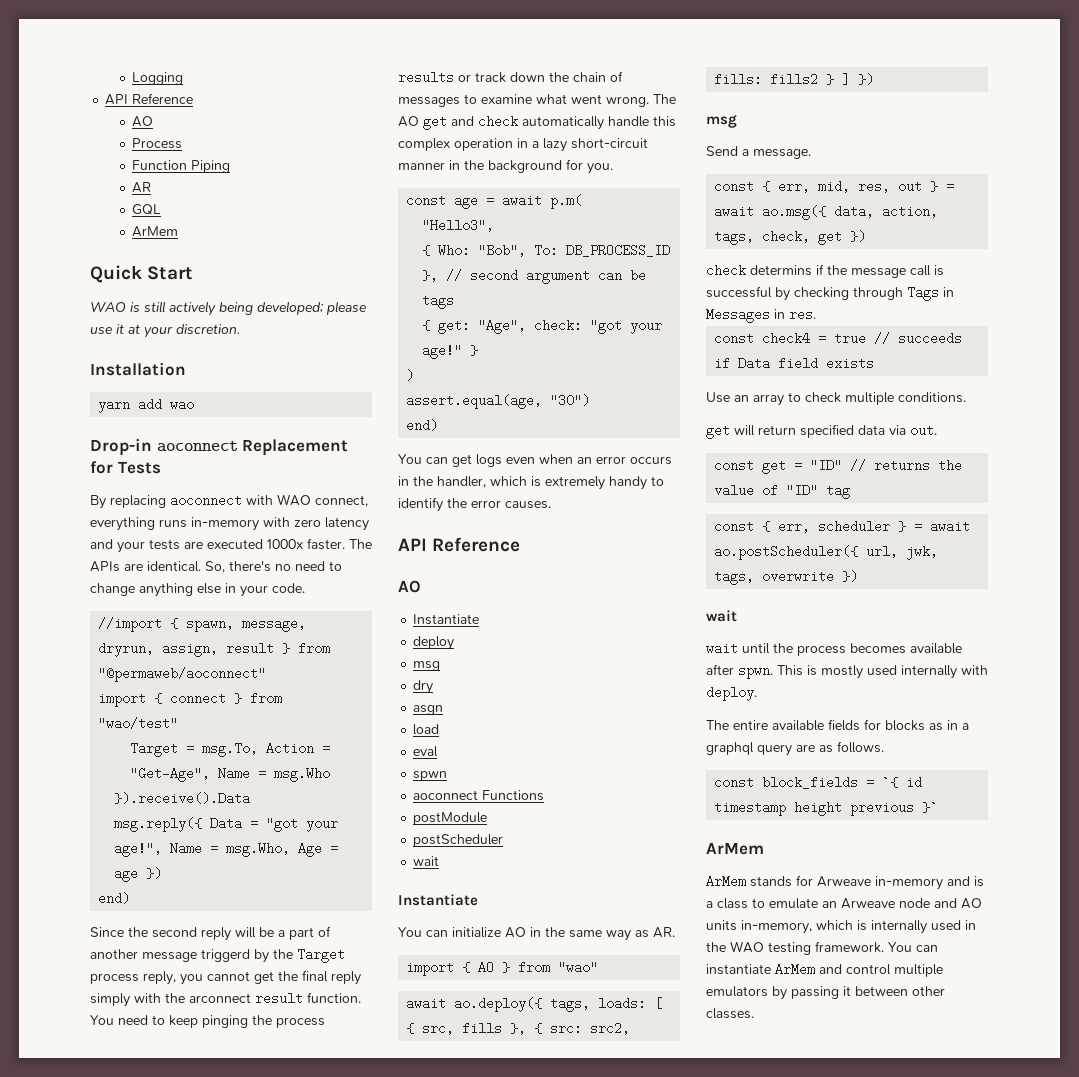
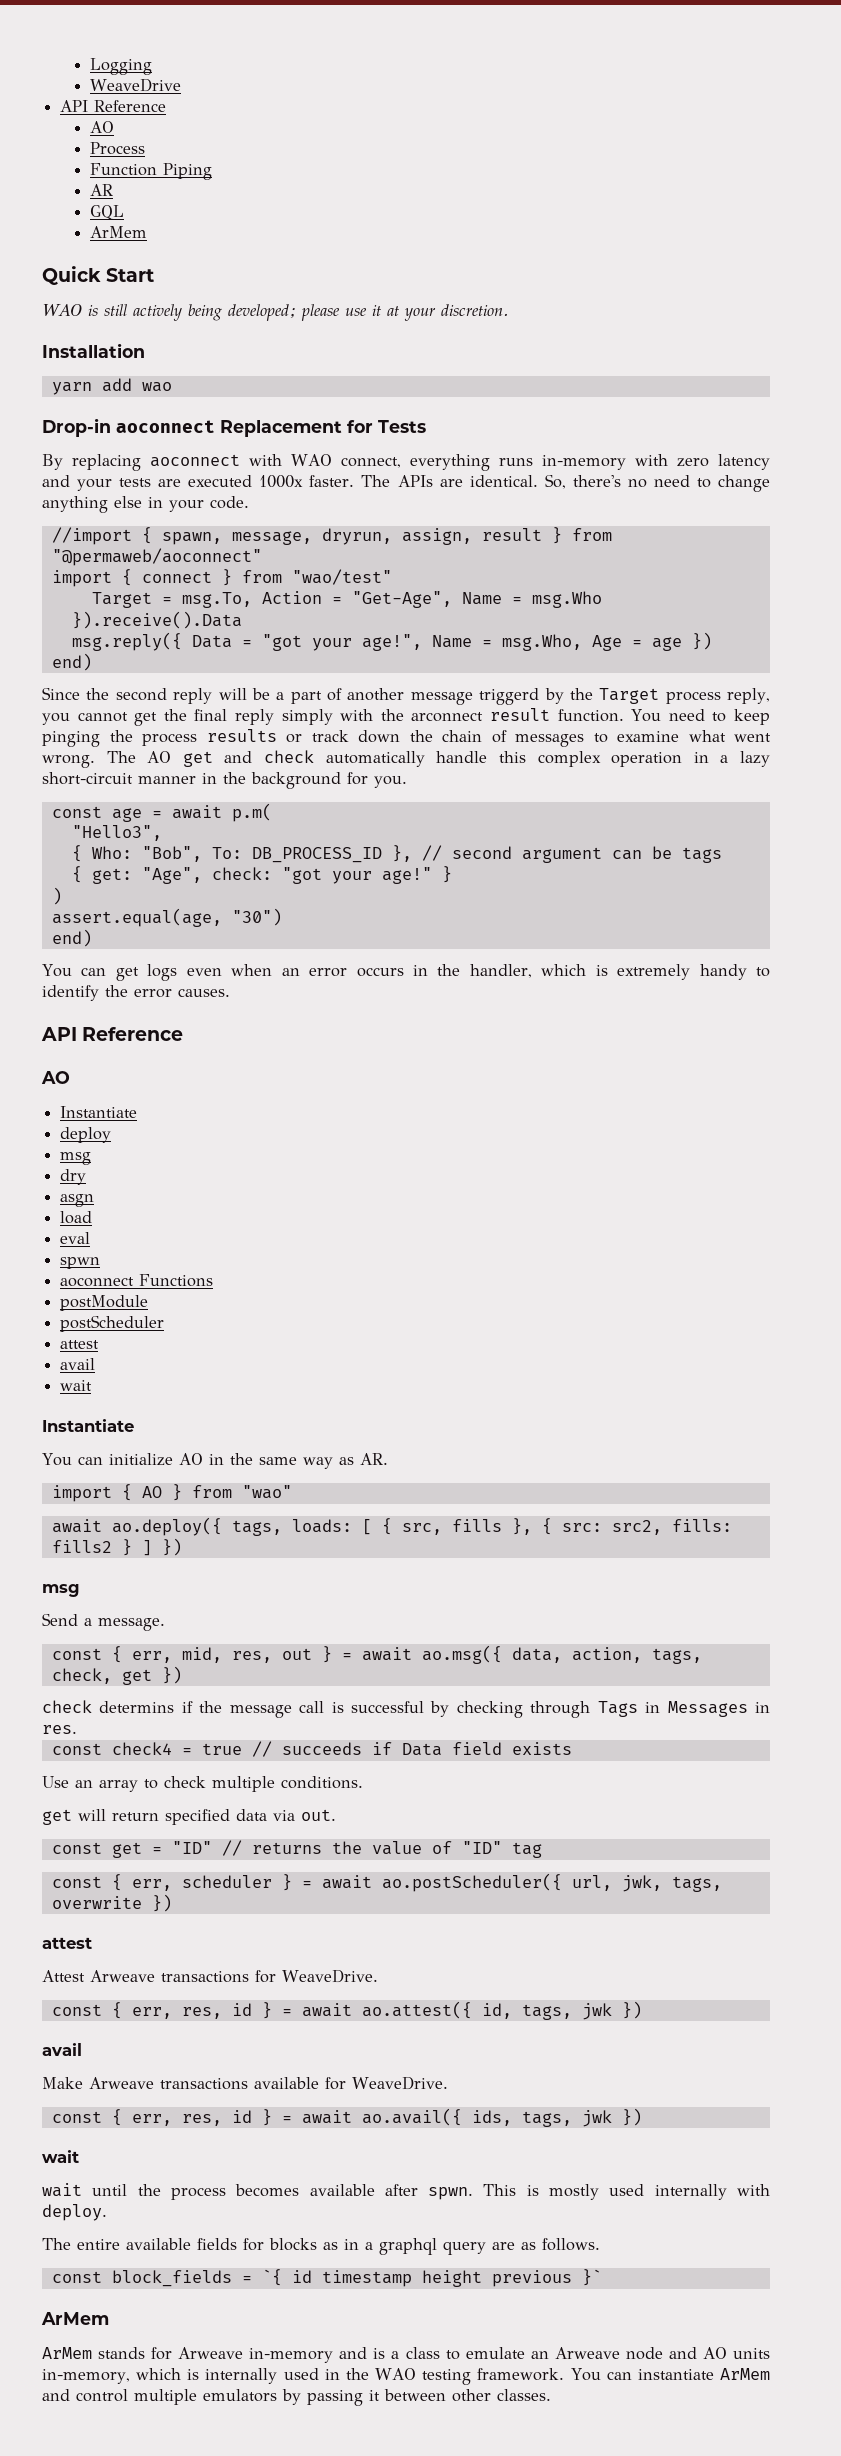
(184, 78) none -> [89,78,181,92] // WeaveDrive
(504, 840) none -> [60,1340,100,1349] [60,1358,96,1370] // attest // avail
(859, 576) none -> [42,1937,92,1949] [42,1969,378,1983] [51,2001,642,2020] [42,2043,82,2056] [42,2076,448,2090] [51,2108,642,2127] // attest // Attest Arweave transactions for WeaveDrive. // const { err, res, id } = await ao.attest({ id, tags, jwk }) // avail // Make Arweave transactions available for WeaveDrive. // const { err, res, id } = await ao.avail({ ids, tags, jwk })

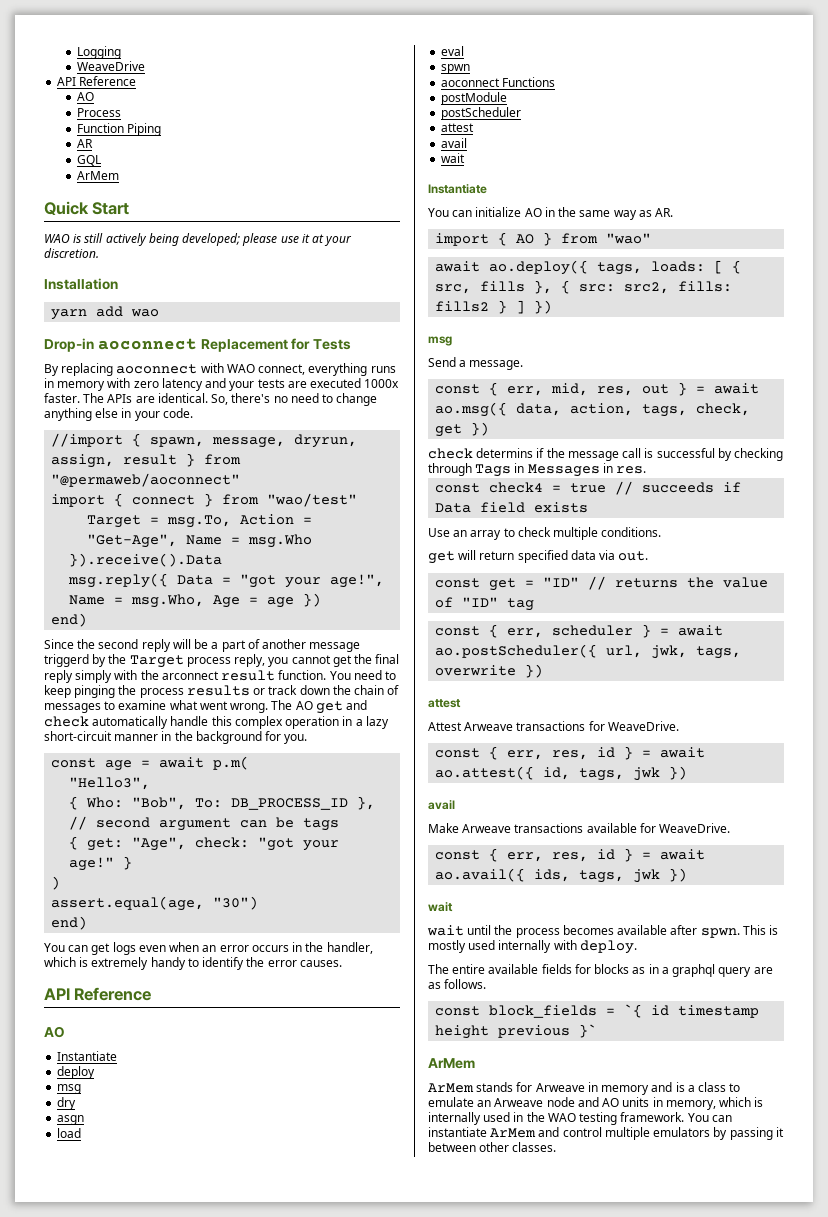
[541,455,626,470] in-memory -> [44,378,106,391] in memory
[249,2348,334,2363] in-memory -> [587,1082,650,1095] in memory
[42,2369,130,2384] in-memory, -> [652,1097,716,1110] in memory,

